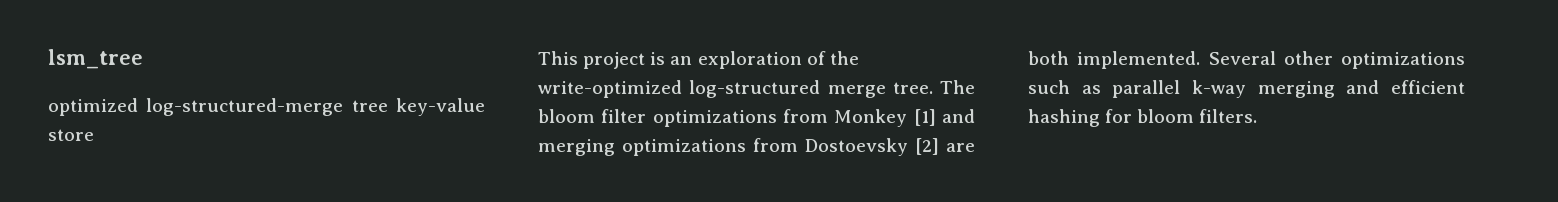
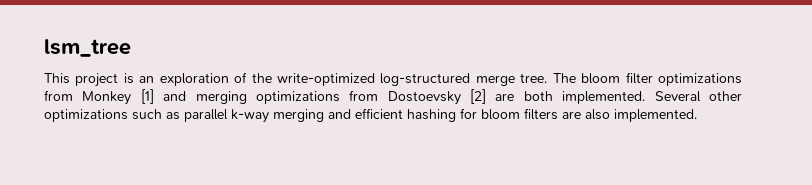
[48,98,485,116] [48,129,94,141] // optimized log-structured-merge tree key-value store -> (131, 48) none
[1199,109,1258,123] filters. -> [524,108,697,122] filters are also implemented.

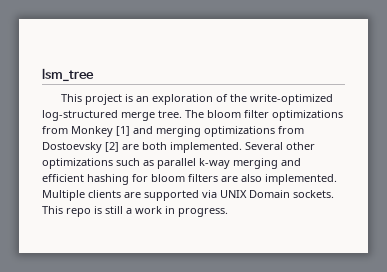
(697, 115) none -> [42,190,334,201] [42,206,228,217] Multiple clients are supported via UNIX Domain sockets. This repo is still a work in progress.

